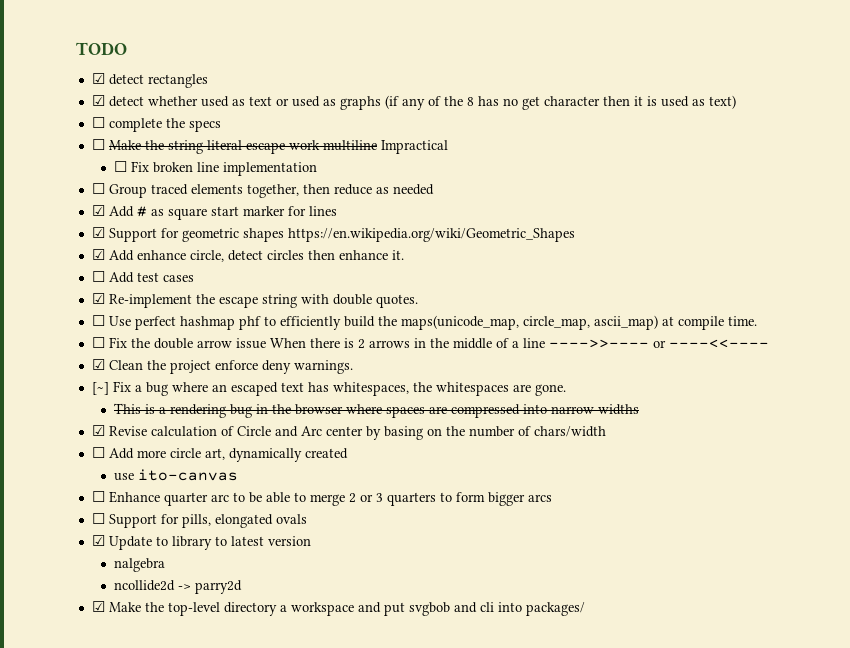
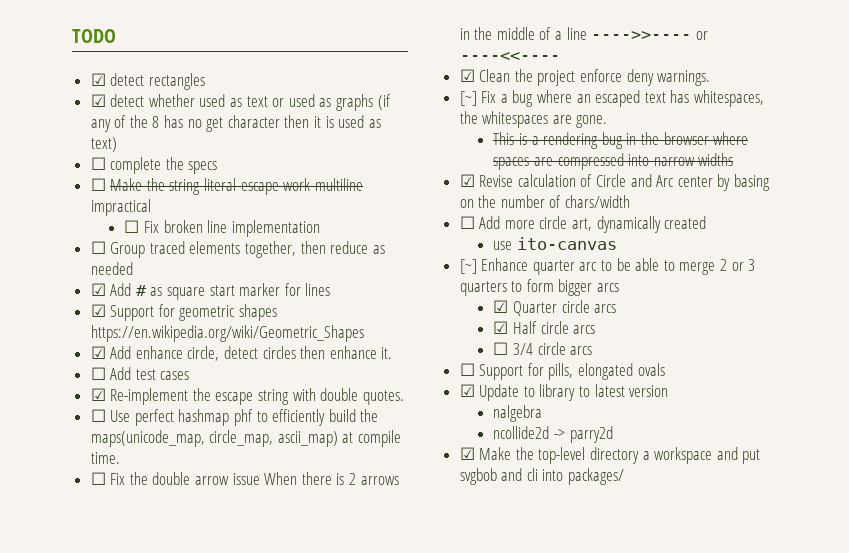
[91,491,105,502] ☐ -> [459,259,477,274] [~]
(552, 498) none -> [493,300,617,316] [493,321,596,334] [493,342,593,355] // ☑ Quarter circle arcs // ☑ Half circle arcs // ☐ 3/4 circle arcs

